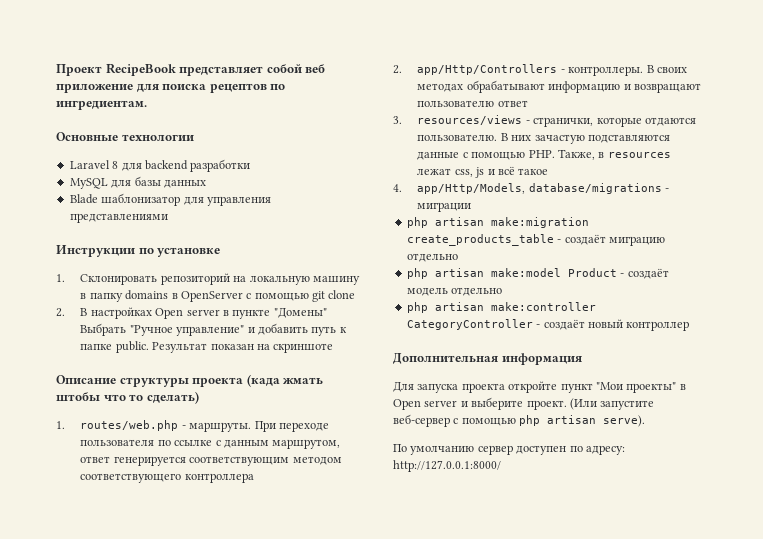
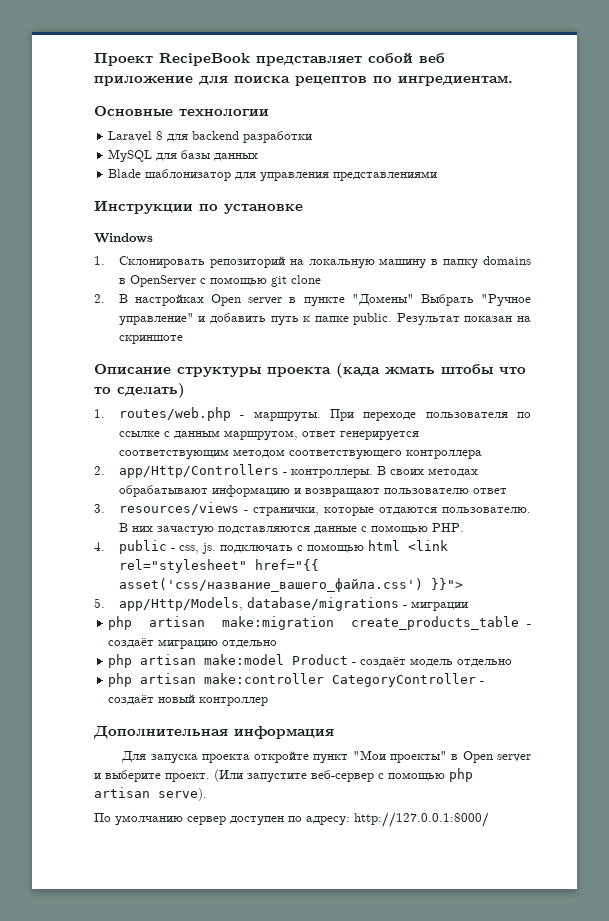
(221, 252) none -> [94,233,153,243] // Windows
[557,149,671,160] [417,166,549,178] [393,184,402,192] Также, в resources лежат css, js и всё такое // 4. -> [94,540,448,554] [118,559,319,573] [118,578,463,592] [94,598,105,608] // 4. public - css, js. подключать с помощью html <link rel="stylesheet" href="{{ asset('css/название_вашего_файла.css') }}"> // 5.

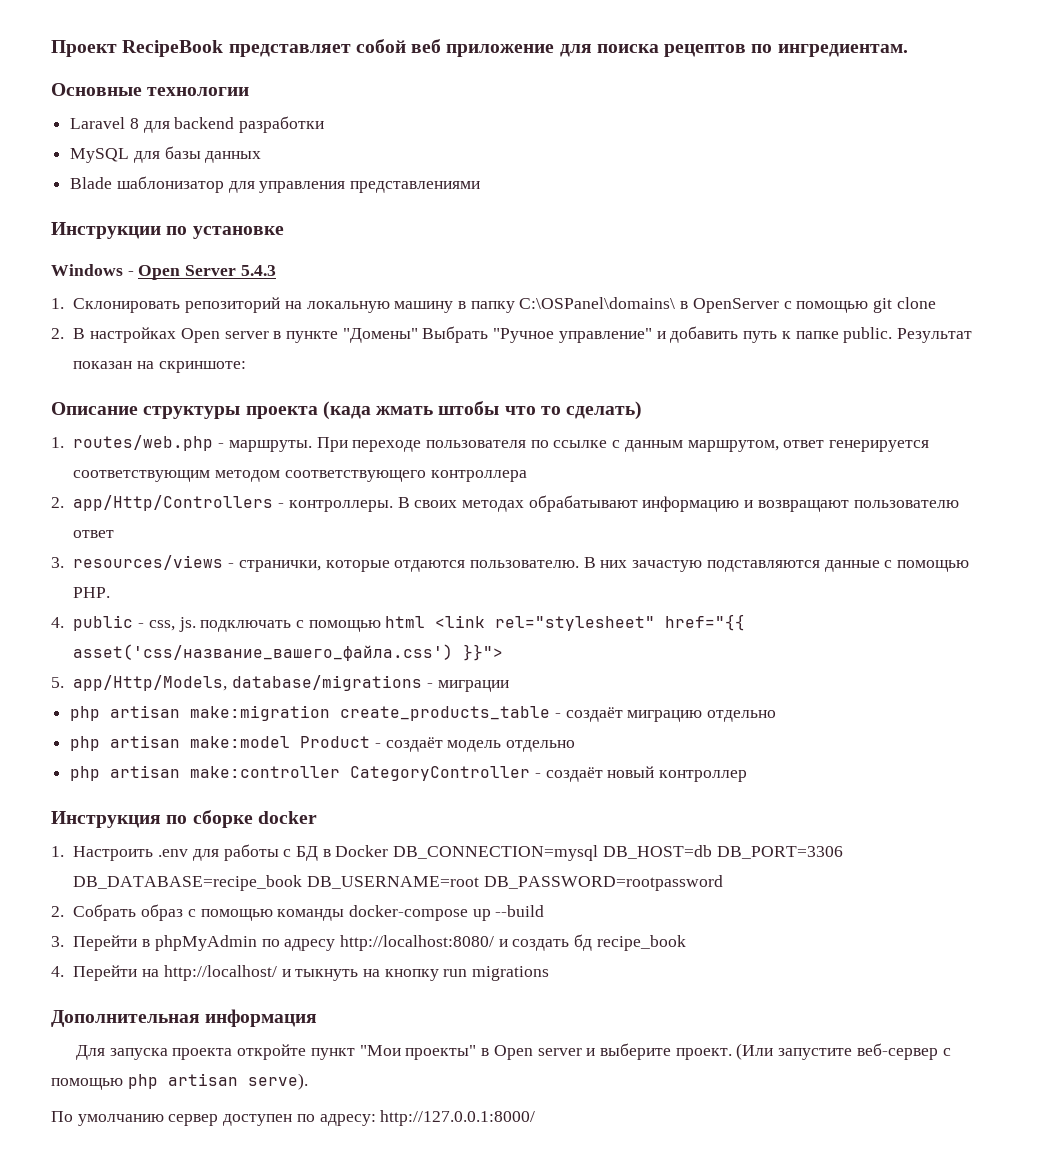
(153, 238) none -> [127,265,276,280] - Open Server 5.4.3
[483,256,531,265] domains -> [519,297,676,309] C:\OSPanel\domains\
[118,335,183,344] скриншоте -> [158,361,246,373] скриншоте:
(269, 701) none -> [51,810,317,828] [51,844,843,861] [73,875,723,891] [51,904,545,921] [51,934,686,951] [51,965,550,981] // Инструкция по сборке docker // 1. Настроить .env для работы с БД в Docker DB_CONNECTION=mysql DB_HOST=db DB_PORT=3306 DB_DATABASE=recipe_book DB_USERNAME=root DB_PASSWORD=rootpassword // 2. Собрать образ с помощью команды docker-compose up --build // 3. Перейти в phpMyAdmin по адресу http://localhost:8080/ и создать бд recipe_book // 4. Перейти на http://localhost/ и тыкнуть на кнопку run migrations

